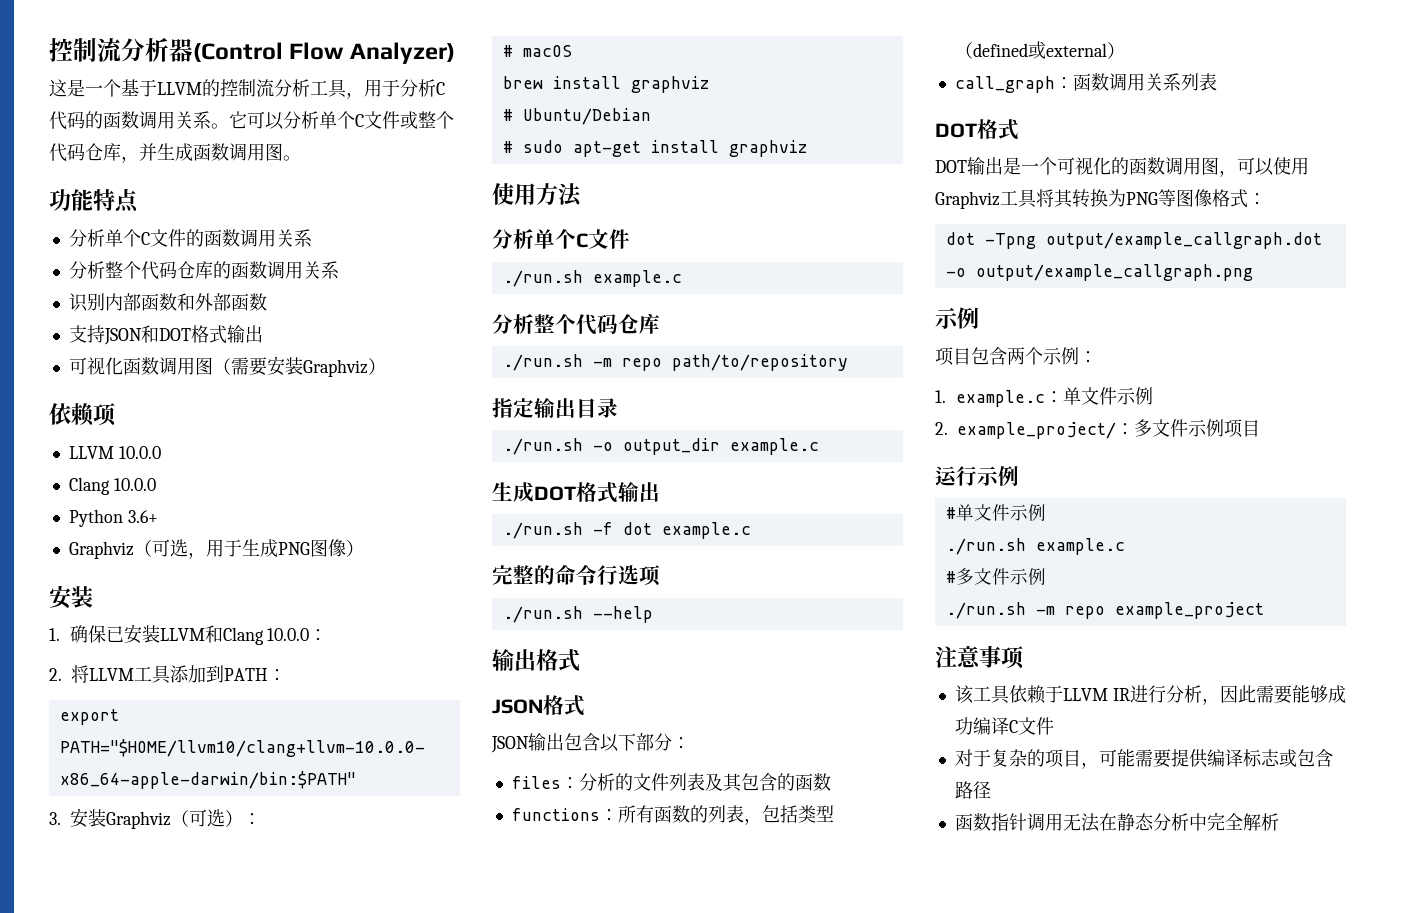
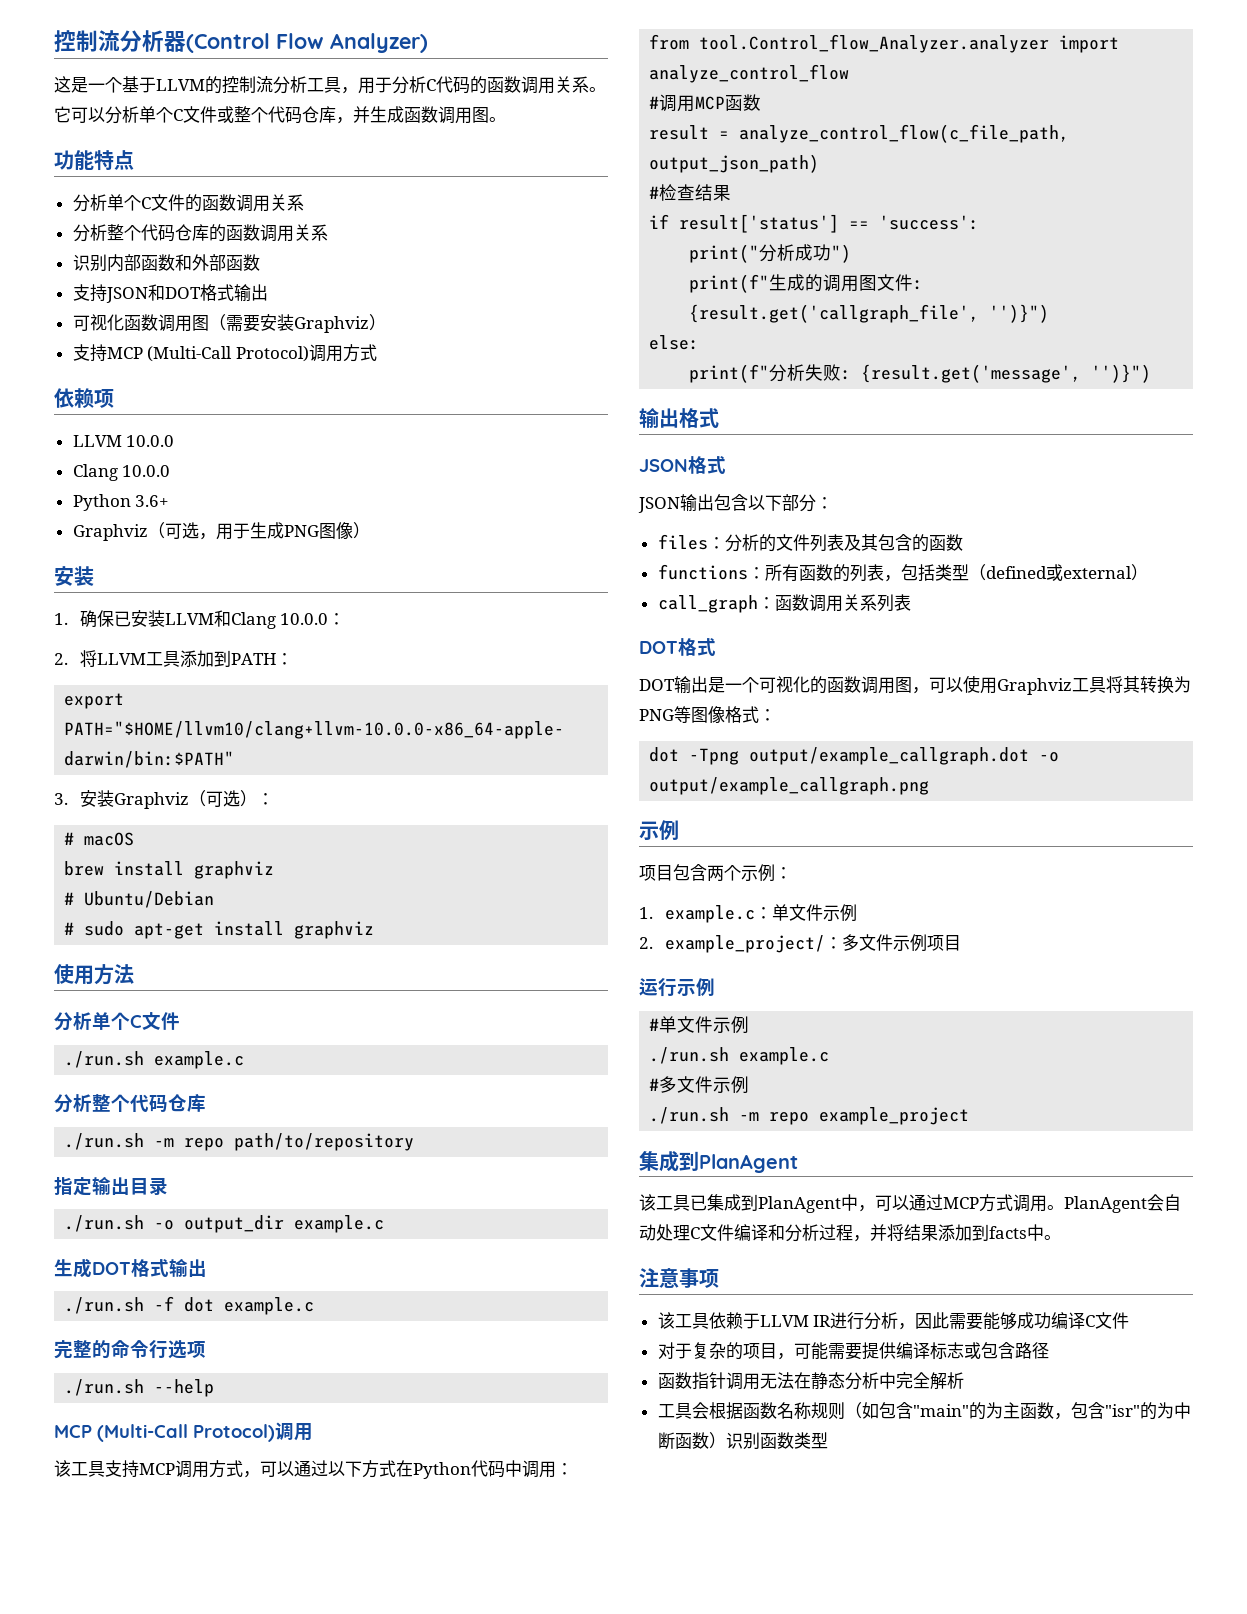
(386, 366) none -> [72,344,377,362] // 支持MCP (Multi-Call Protocol)调用方式
(653, 614) none -> [54,1422,313,1442] [54,1460,573,1479] [649,34,1120,53] [649,64,850,83] [649,94,762,112] [649,124,1070,143] [649,154,820,173] [649,184,732,201] [649,214,980,233] [689,244,852,263] [689,274,924,293] [689,304,1050,323] [649,335,700,350] [689,364,1152,383] // MCP (Multi-Call Protocol)调用 // 该工具支持MCP调用方式，可以通过以下方式在Python代码中调用： // from tool.Control_flow_Analyzer.analyzer import analyze_control_flow // #调用MCP函数 // result = analyze_control_flow(c_file_path, output_json_path) // #检查结果 // if result['status'] == 'success': // print("分析成功") // print(f"生成的调用图文件: {result.get('callgraph_file', '')}") // else: // print(f"分析失败: {result.get('message', '')}")
(1264, 610) none -> [639,1150,798,1173] [639,1194,1181,1213] [639,1224,1061,1242] // 集成到PlanAgent // 该工具已集成到PlanAgent中，可以通过MCP方式调用。PlanAgent会自动处理C文件编译和分析过程，并将结果添加到facts中。
(1279, 822) none -> [657,1402,1191,1420] [657,1432,828,1450] // 工具会根据函数名称规则（如包含"main"的为主函数，包含"isr"的为中断函数）识别函数类型

